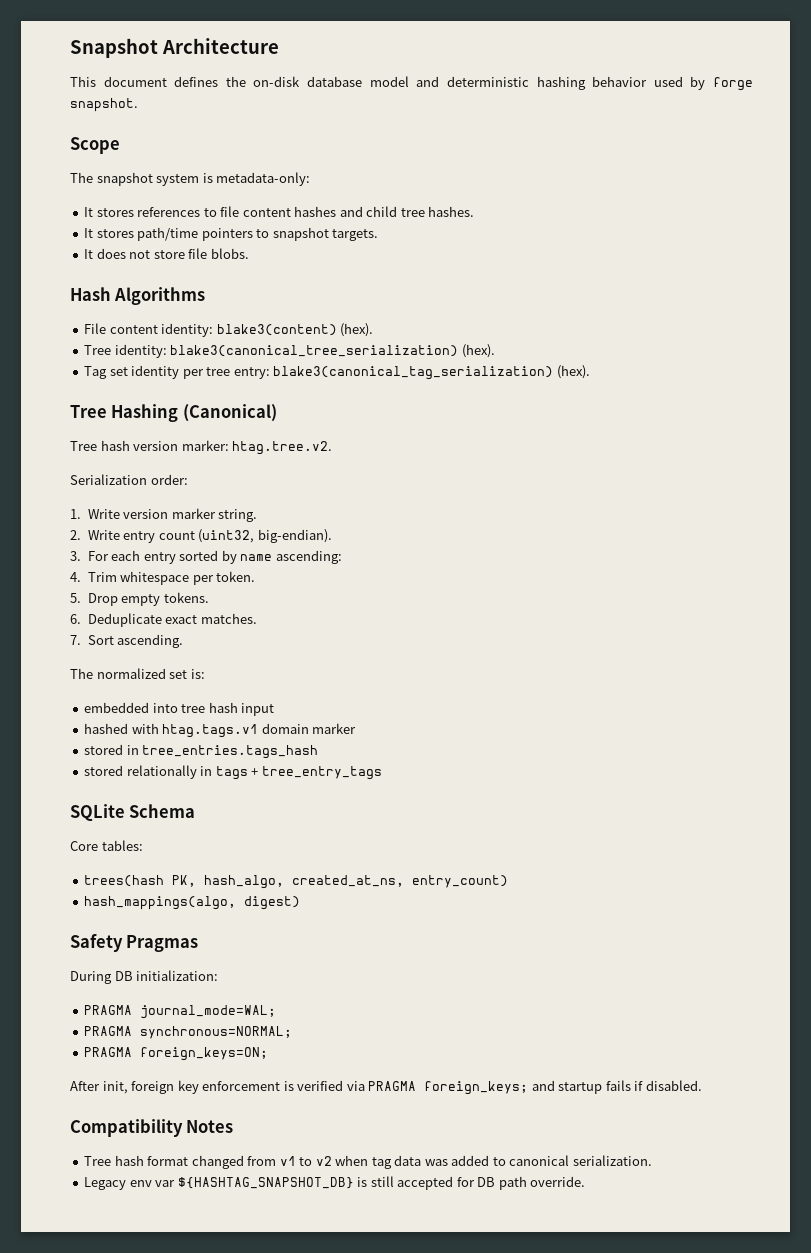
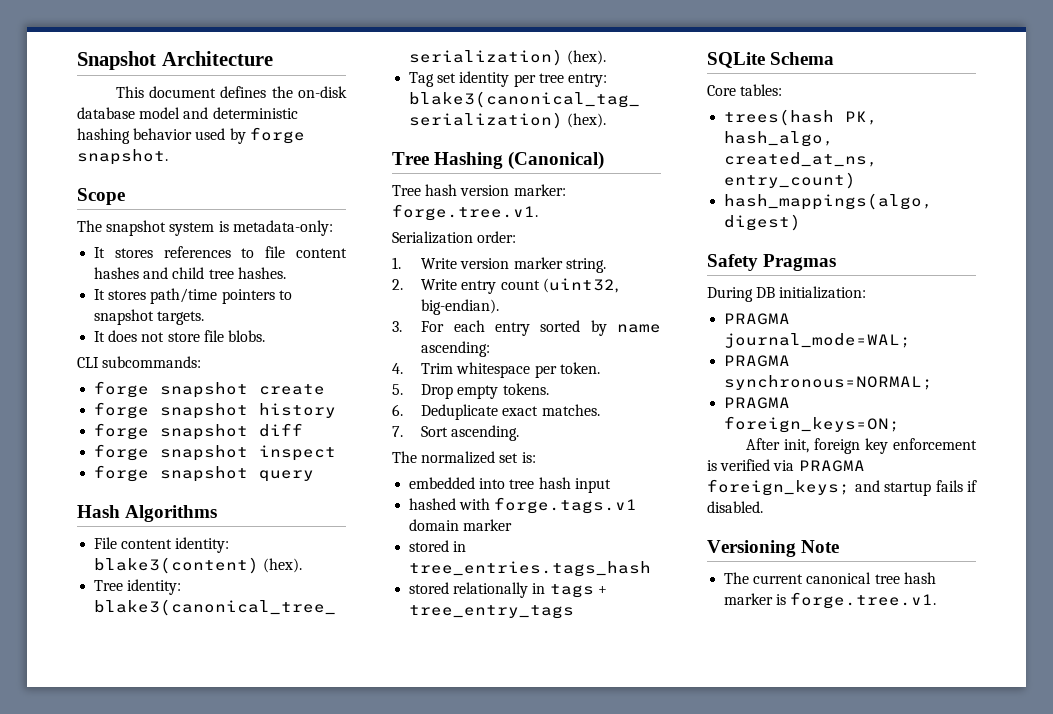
(249, 253) none -> [77,356,202,368] [94,381,326,398] [94,402,337,419] [94,423,304,440] [94,444,337,461] [94,465,315,482] // CLI subcommands: // forge snapshot create // forge snapshot history // forge snapshot diff // forge snapshot inspect // forge snapshot query
[232,441,333,455] htag.tree.v2. -> [392,204,538,221] forge.tree.v1.
[162,724,259,738] htag.tags.v1 -> [494,497,638,514] forge.tags.v1
[70,1119,234,1137] [84,1155,652,1169] [84,1176,586,1190] Compatibility Notes // Tree hash format changed from v1 to v2 when tag data was added to canonical serialization. // Legacy env var ${HASHTAG_SNAPSHOT_DB} is still accepted for DB path override. -> [707,540,840,557] [724,572,936,584] [724,592,937,609] Versioning Note // The current canonical tree hash marker is forge.tree.v1.

